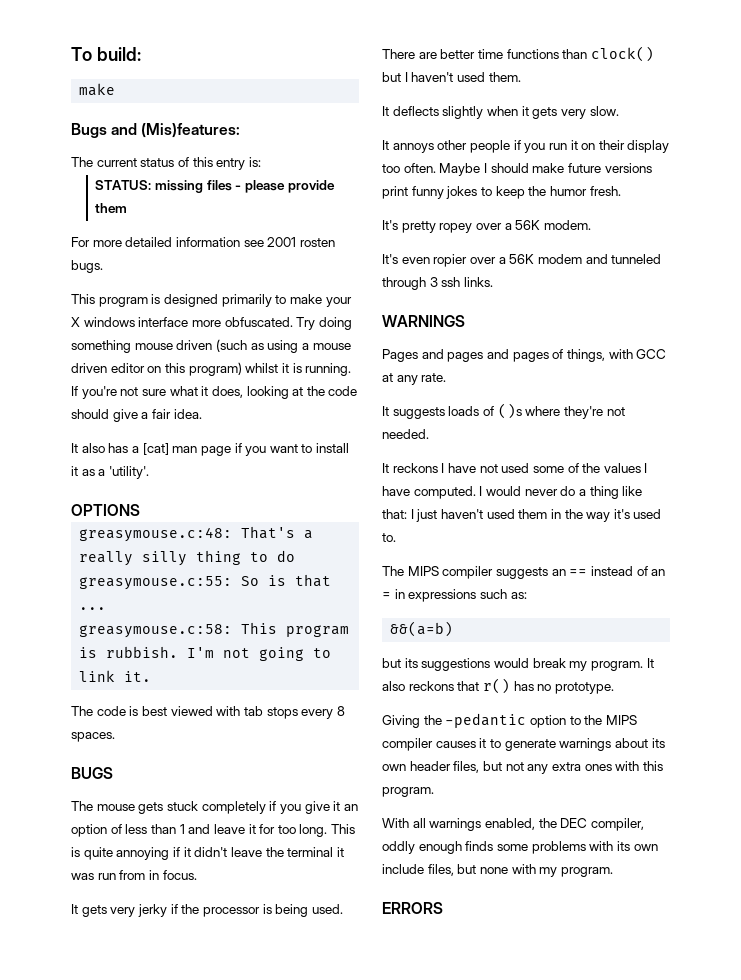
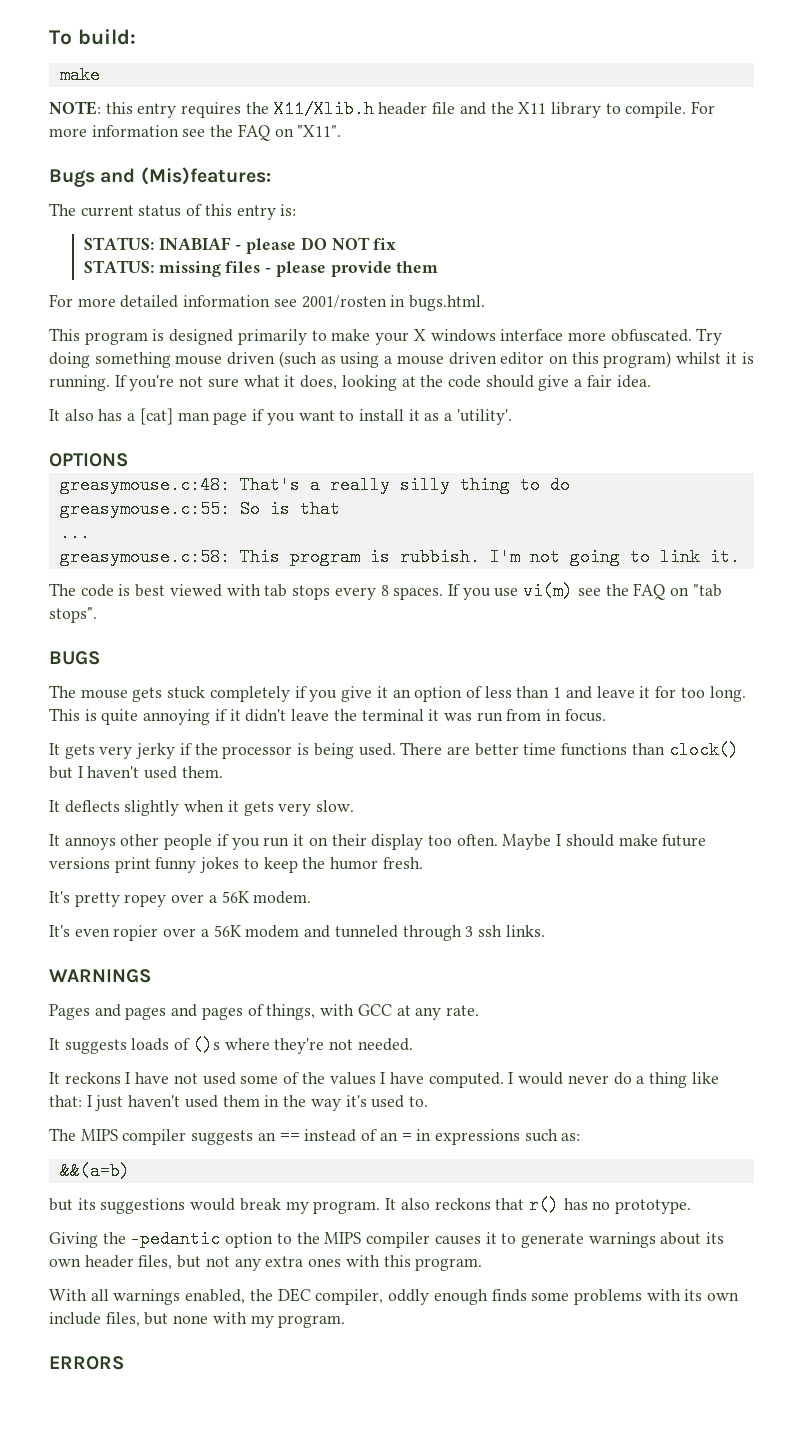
(116, 89) none -> [49,100,716,118] [49,124,342,141] // NOTE: this entry requires the X11/Xlib.h header file and the X11 library to compile. For more information see the FAQ on "X11".
(261, 162) none -> [83,237,397,254] // STATUS: INABIAF - please DO NOT fix
[267,237,335,247] [71,260,103,273] 2001 rosten bugs. -> [301,295,486,311] 2001/rosten in bugs.html.
(115, 737) none -> [447,582,722,600] [49,607,97,623] If you use vi(m) see the FAQ on "tab stops".

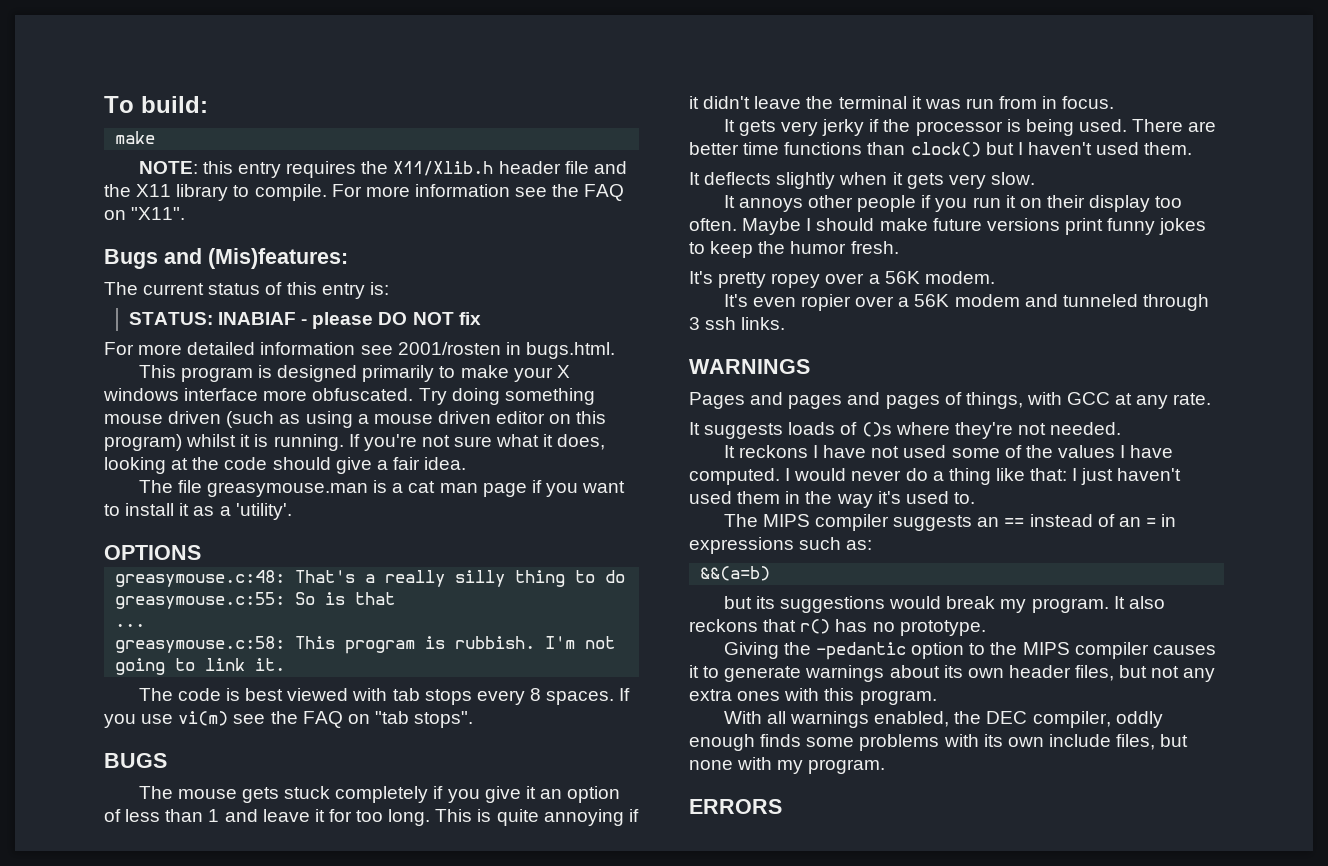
[83,260,439,277] // STATUS: missing files - please provide them -> (481, 318) none
[49,408,173,425] It also has a [cat] -> [138,480,436,497] The file greasymouse.man is a cat

